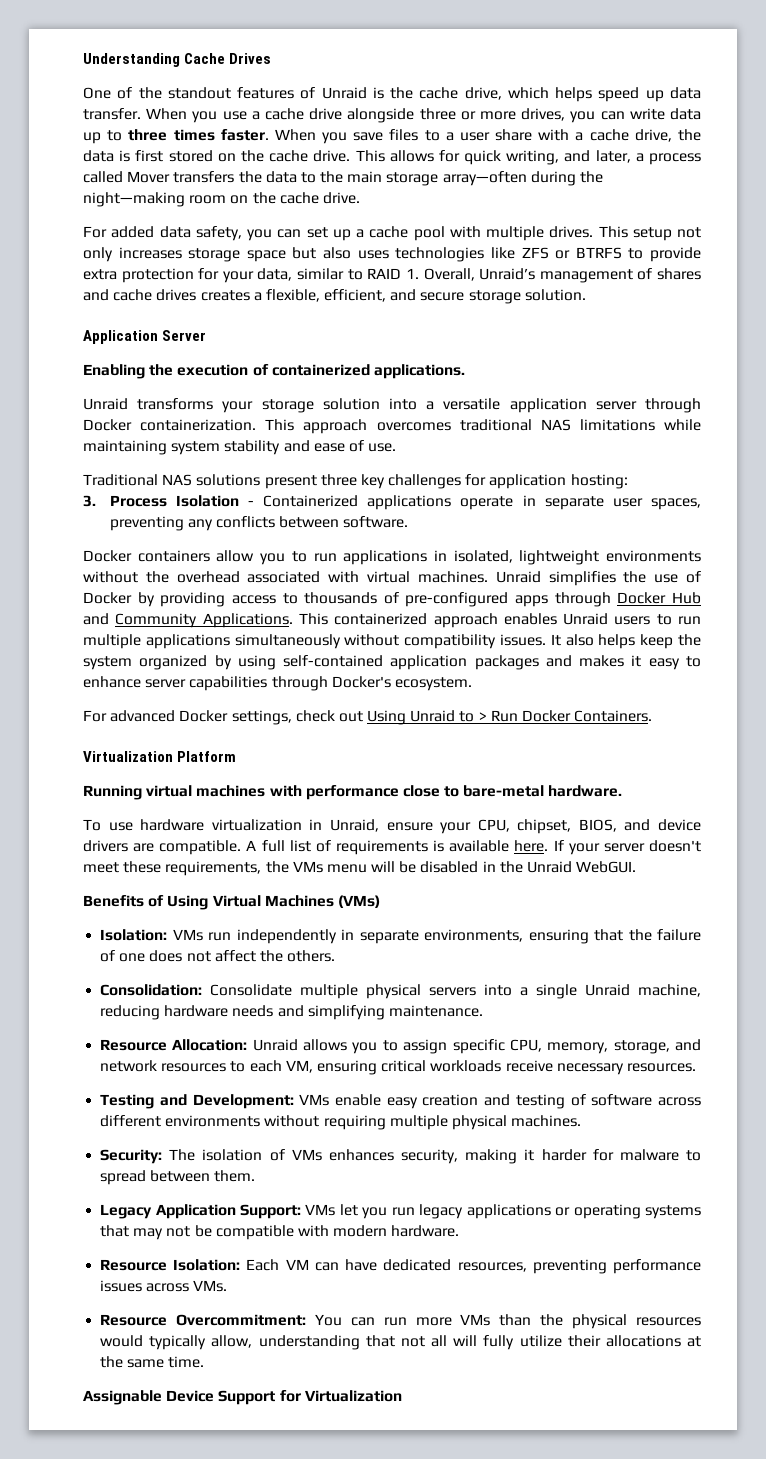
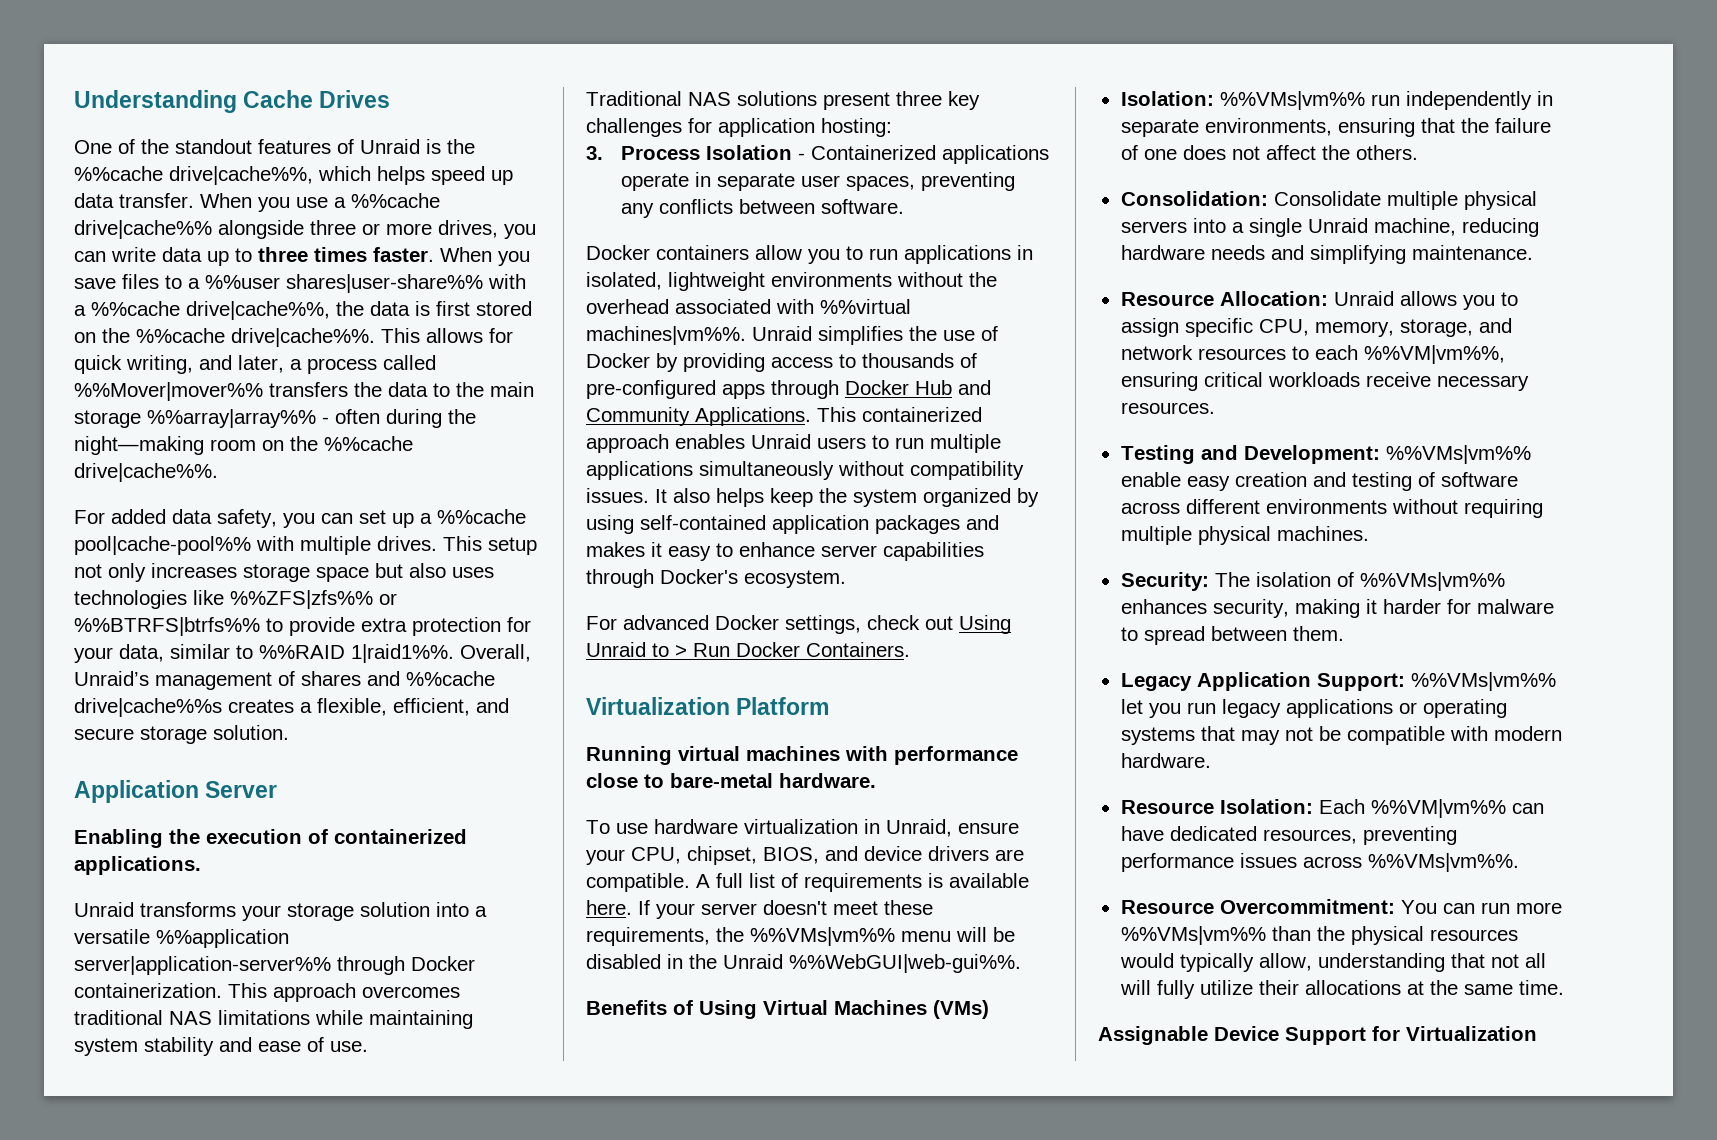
[419,87,502,100] cache drive, -> [74,166,313,185] %%cache drive|cache%%,
[265,108,343,120] cache drive -> [351,193,440,208] [74,220,212,239] %%cache drive|cache%%
[459,129,672,142] user share with a cache drive, -> [205,274,526,293] [74,301,330,320] %%user shares|user-share%% with a %%cache drive|cache%%,
[269,150,351,162] cache drive. -> [136,328,375,347] %%cache drive|cache%%.
[127,171,171,183] Mover -> [74,382,263,401] %%Mover|mover%%
[442,171,527,186] array—often -> [147,409,380,428] %%array|array%% - often
[279,192,360,204] cache drive. -> [324,436,413,451] [74,463,218,482] %%cache drive|cache%%.
[369,226,445,241] cache pool -> [437,509,526,524] [74,536,251,555] %%cache pool|cache-pool%%
[521,247,622,259] ZFS or BTRFS -> [230,590,397,609] [74,617,260,636] %%ZFS|zfs%% or %%BTRFS|btrfs%%
[367,268,419,279] RAID 1. -> [259,644,454,663] %%RAID 1|raid1%%.
[113,289,197,301] cache drives -> [406,671,495,686] [74,698,222,717] %%cache drive|cache%%s
[509,398,637,413] application server -> [156,929,289,948] [74,956,331,975] %%application server|application-server%%
[367,571,488,583] virtual machines. -> [820,299,911,314] [586,326,746,345] %%virtual machines|vm%%.
[292,861,323,873] VMs -> [750,927,895,946] %%VMs|vm%%
[576,861,637,873] WebGUI. -> [789,954,1021,973] %%WebGUI|web-gui%%.
[172,929,203,941] VMs -> [1219,91,1365,110] %%VMs|vm%%
[285,1060,313,1073] VM, -> [1363,345,1505,364] %%VM|vm%%,
[299,1094,330,1106] VMs -> [1385,445,1531,464] %%VMs|vm%%
[291,1149,322,1161] VMs -> [1359,572,1505,591] %%VMs|vm%%
[305,1204,336,1216] VMs -> [1410,672,1556,691] %%VMs|vm%%
[285,1259,309,1270] VM -> [1370,799,1506,818] %%VM|vm%%
[193,1280,228,1292] VMs. -> [1367,853,1519,872] %%VMs|vm%%.
[460,1314,491,1326] VMs -> [1120,926,1266,945] %%VMs|vm%%

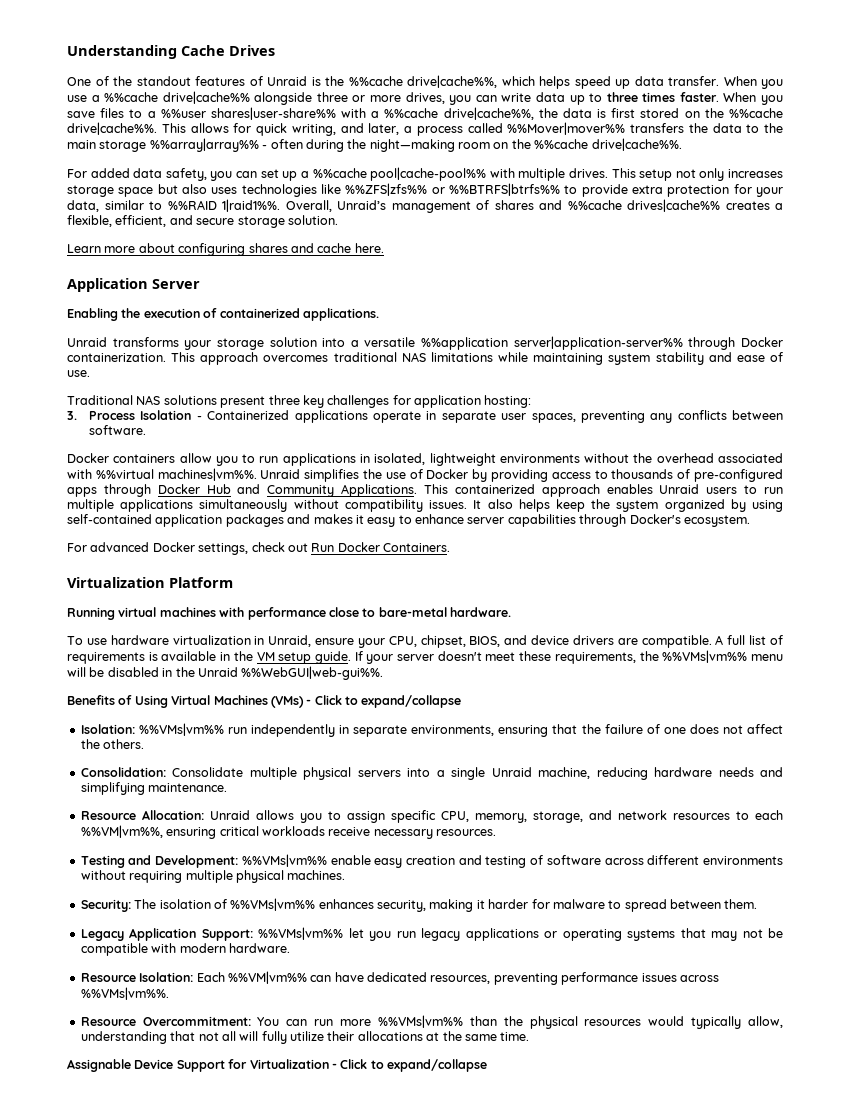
[74,698,222,717] drive|cache%%s -> [627,199,720,212] drives|cache%%
(289, 732) none -> [67,243,384,256] // Learn more about configuring shares and cache here.
[959,615,1011,634] [586,642,687,657] Using Unraid to > -> (308, 547) none
[586,900,632,915] here. -> [220,651,351,664] in the VM setup guide.
(989, 1009) none -> [306,695,462,708] - Click to expand/collapse
(1537, 1033) none -> [331,1059,487,1072] - Click to expand/collapse

